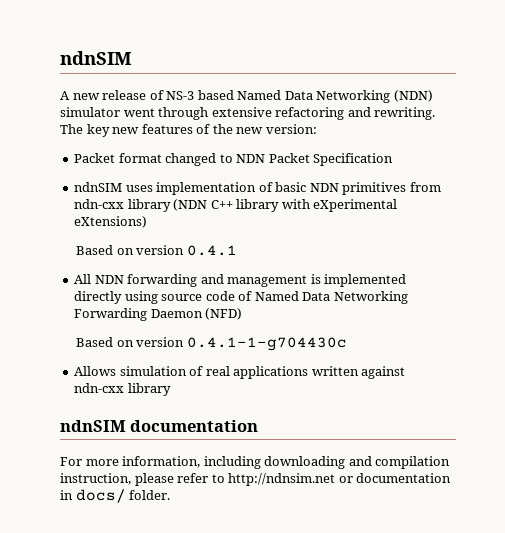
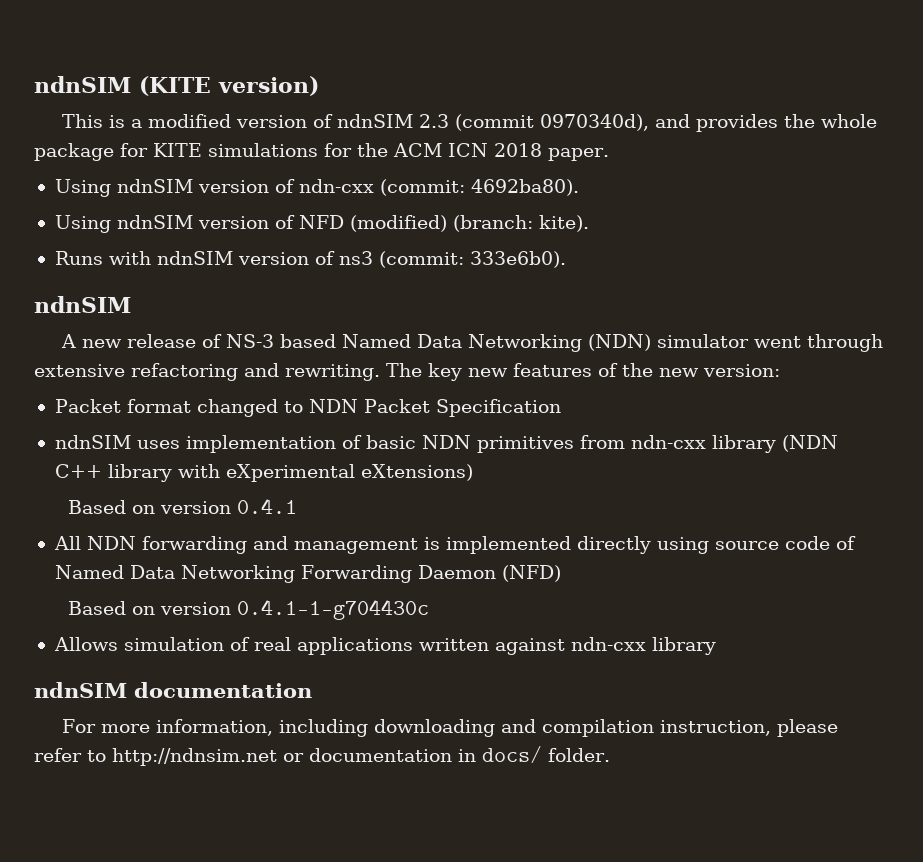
[60,51,132,65] ndnSIM -> [34,76,319,96] [61,114,877,132] [34,143,609,161] [54,179,579,197] [54,215,589,233] [54,251,566,268] [34,296,131,313] ndnSIM (KITE version) // This is a modified version of ndnSIM 2.3 (commit 0970340d), and provides the whole package for KITE simulations for the ACM ICN 2018 paper. // Using ndnSIM version of ndn-cxx (commit: 4692ba80). // Using ndnSIM version of NFD (modified) (branch: kite). // Runs with ndnSIM version of ns3 (commit: 333e6b0). // ndnSIM

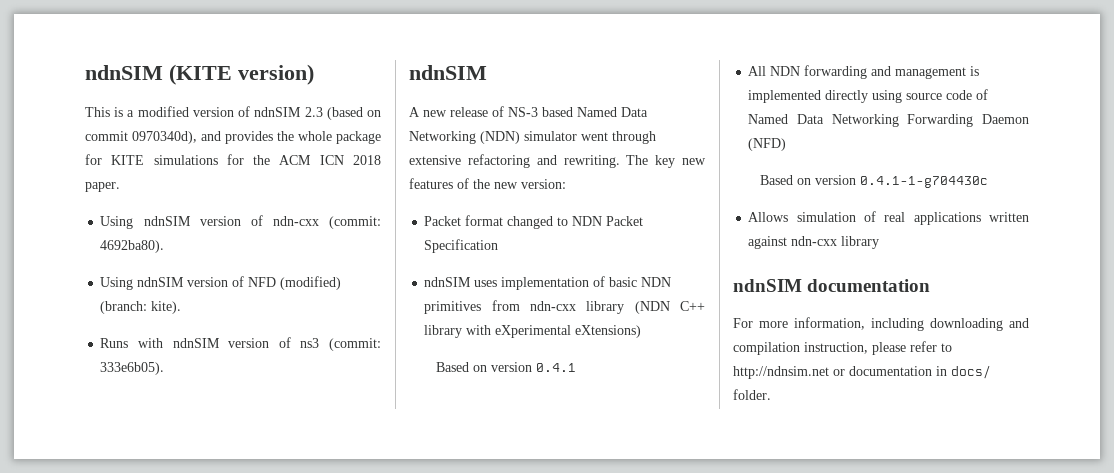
[454,114,534,131] (commit -> [326,107,382,120] [85,131,128,141] (based on commit
[469,251,566,268] 333e6b0). -> [100,362,165,375] 333e6b05).

